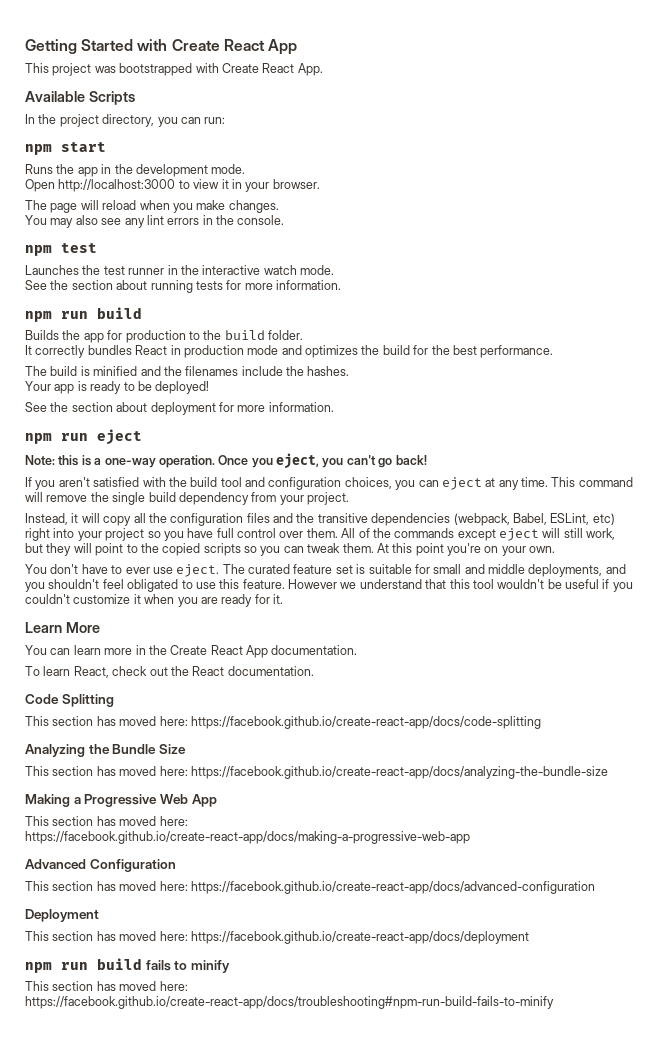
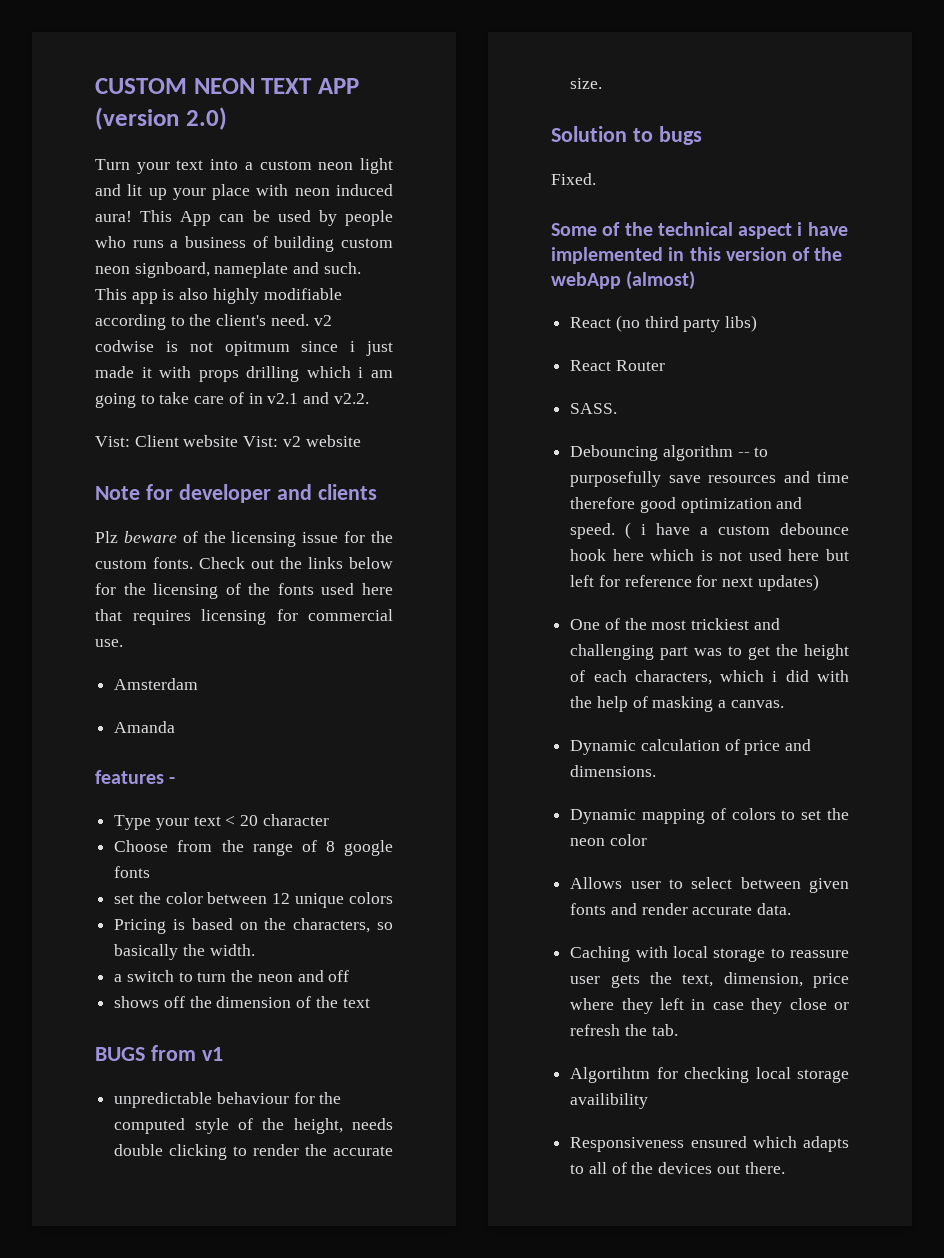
[25,39,297,55] [25,63,323,76] [25,91,135,105] [25,114,226,127] [25,142,106,155] [25,164,246,177] [25,179,320,192] [25,200,279,213] [25,215,285,228] [25,243,97,256] [25,265,334,275] [25,280,341,293] [25,307,142,322] [25,330,303,343] [25,345,554,358] [25,366,350,376] [25,381,210,394] [25,402,334,415] [25,429,142,445] [25,453,427,469] [25,477,633,490] [25,492,349,505] [25,513,615,526] [25,528,616,541] [25,543,556,556] [25,564,626,577] [25,579,633,592] [25,594,283,607] [25,622,100,633] [25,645,358,658] [25,666,314,678] [25,694,114,707] [25,716,541,729] [25,744,186,757] [25,766,608,779] [25,794,217,807] [25,816,188,826] [25,831,470,844] [25,859,176,872] [25,881,595,894] [25,909,99,922] [25,931,529,944] [25,958,230,973] [25,981,188,991] [25,996,554,1009] Getting Started with Create React App // This project was bootstrapped with Create React App. // Available Scripts // In the project directory, you can run: // npm start // Runs the app in the development mode. // Open http://localhost:3000 to view it in your browser. // The page will reload when you make changes. // You may also see any lint errors in the console. // npm test // Launches the test runner in the interactive watch mode. // See the section about running tests for more information. // npm run build // Builds the app for production to the build folder. // It correctly bundles React in production mode and optimizes the build for the best performance. // The build is minified and the filenames include the hashes. // Your app is ready to be deployed! // See the section about deployment for more information. // npm run eject // Note: this is a one-way operation. Once you eject, you can't go back! // If you aren't satisfied with the build tool and configuration choices, you can eject at any time. This command will remove the single build dependency from your project. // Instead, it will copy all the configuration files and the transitive dependencies (webpack, Babel, ESLint, etc) right into your project so you have full control over them. All of the commands except eject will still work, but they will point to the copied scripts so you can tweak them. At this point you're on your own. // You don't have to ever use eject. The curated feature set is suitable for small and middle deployments, and you shouldn't feel obligated to use this feature. However we understand that this tool wouldn't be useful if you couldn't customize it when you are ready for it. // Learn More // You can learn more in the Create React App documentation. // To learn React, check out the React documentation. // Code Splitting // This section has moved here: https://facebook.github.io/create-react-app/docs/code-splitting // Analyzing the Bundle Size // This section has moved here: https://facebook.github.io/create-react-app/docs/analyzing-the-bundle-size // Making a Progressive Web App // This section has moved here: https://facebook.github.io/create-react-app/docs/making-a-progressive-web-app // Advanced Configuration // This section has moved here: https://facebook.github.io/create-react-app/docs/advanced-configuration // Deployment // This section has moved here: https://facebook.github.io/create-react-app/docs/deployment // npm run build fails to minify // This section has moved here: https://facebook.github.io/create-react-app/docs/troubleshooting#npm-run-build-fails-to-minify -> [95,78,359,94] [95,107,227,130] [95,158,394,174] [95,184,393,200] [95,210,393,226] [95,236,393,252] [95,262,361,278] [95,288,342,304] [95,314,332,330] [95,340,394,356] [95,366,393,382] [95,392,369,408] [95,435,361,447] [95,484,377,503] [95,531,393,547] [95,557,393,569] [95,583,393,599] [95,609,393,625] [95,639,123,647] [114,678,199,690] [114,721,176,733] [95,770,176,784] [114,814,329,830] [114,840,393,856] [114,866,151,878] [114,892,393,908] [114,918,393,934] [114,944,255,960] [114,970,350,982] [114,996,370,1008] [95,1045,223,1061] [114,1092,342,1108] [114,1118,393,1134] [114,1144,393,1160] [570,78,603,89] [551,126,702,145] [551,173,596,185] [551,222,848,239] [551,247,843,264] [551,271,696,290] [570,315,758,332] [570,360,665,371] [570,403,618,414] [570,445,769,461] [570,471,849,487] [570,497,803,513] [570,522,849,539] [570,549,849,561] [570,574,819,591] [570,618,780,630] [570,644,849,660] [570,670,849,685] [570,696,784,712] [570,739,812,755] [570,765,657,777] [570,808,849,824] [570,834,647,846] [570,877,849,893] [570,903,792,915] [570,946,849,962] [570,972,849,988] [570,998,849,1014] [570,1024,678,1036] [570,1067,849,1083] [570,1093,649,1109] [570,1136,849,1152] [570,1162,785,1174] CUSTOM NEON TEXT APP (version 2.0) // Turn your text into a custom neon light and lit up your place with neon induced aura! This App can be used by people who runs a business of building custom neon signboard, nameplate and such. This app is also highly modifiable according to the client's need. v2 codwise is not opitmum since i just made it with props drilling which i am going to take care of in v2.1 and v2.2. // Vist: Client website Vist: v2 website // Note for developer and clients // Plz beware of the licensing issue for the custom fonts. Check out the links below for the licensing of the fonts used here that requires licensing for commercial use. // Amsterdam // Amanda // features - // Type your text < 20 character // Choose from the range of 8 google fonts // set the color between 12 unique colors // Pricing is based on the characters, so basically the width. // a switch to turn the neon and off // shows off the dimension of the text // BUGS from v1 // unpredictable behaviour for the computed style of the height, needs double clicking to render the accurate size. // Solution to bugs // Fixed. // Some of the technical aspect i have implemented in this version of the webApp (almost) // React (no third party libs) // React Router // SASS. // Debouncing algorithm -- to purposefully save resources and time therefore good optimization and speed. ( i have a custom debounce hook here which is not used here but left for reference for next updates) // One of the most trickiest and challenging part was to get the height of each characters, which i did with the help of masking a canvas. // Dynamic calculation of price and dimensions. // Dynamic mapping of colors to set the neon color // Allows user to select between given fonts and render accurate data. // Caching with local storage to reassure user gets the text, dimension, price where they left in case they close or refresh the tab. // Algortihtm for checking local storage availibility // Responsiveness ensured which adapts to all of the devices out there.

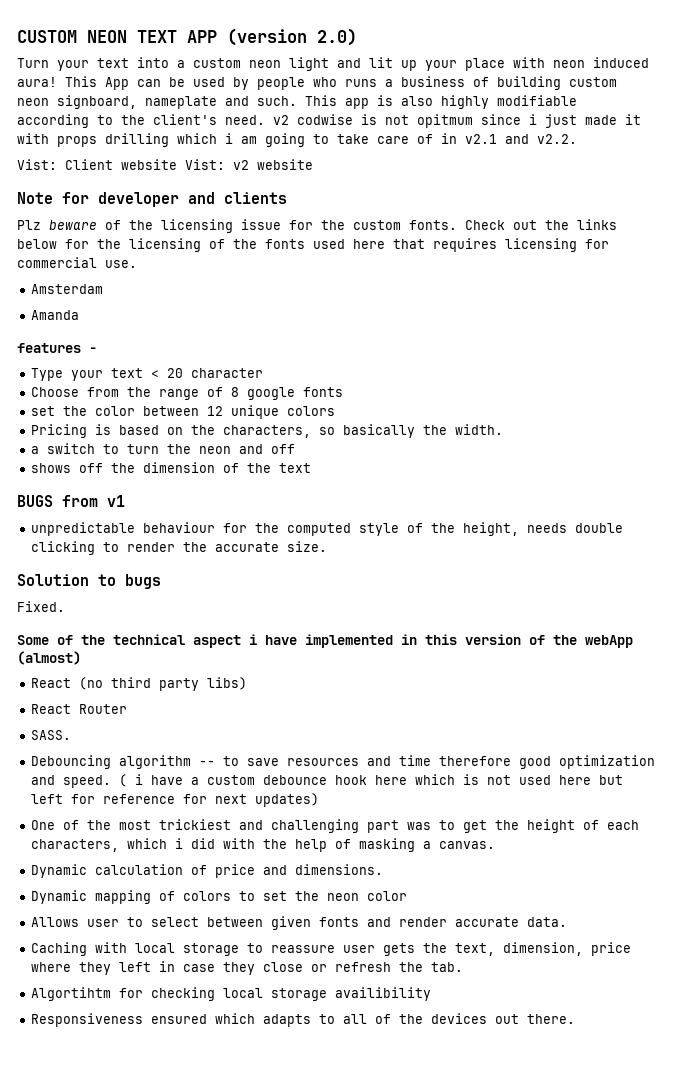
[570,471,662,487] purposefully -> (240, 761) none

